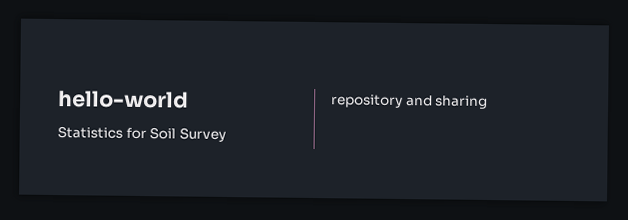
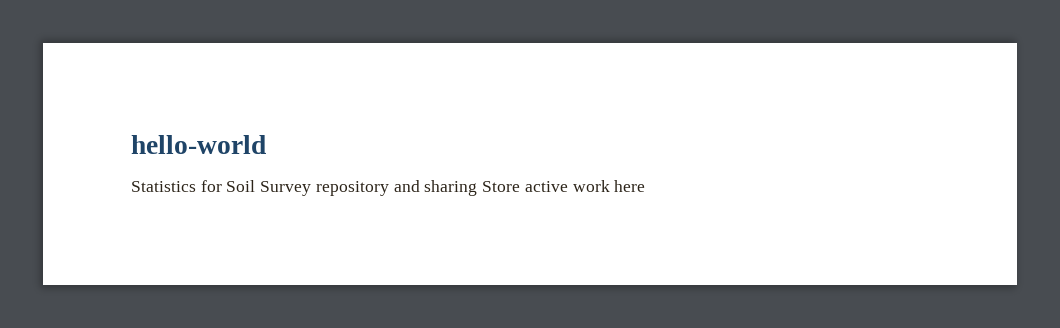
(489, 102) none -> [482,180,646,192] Store active work here

